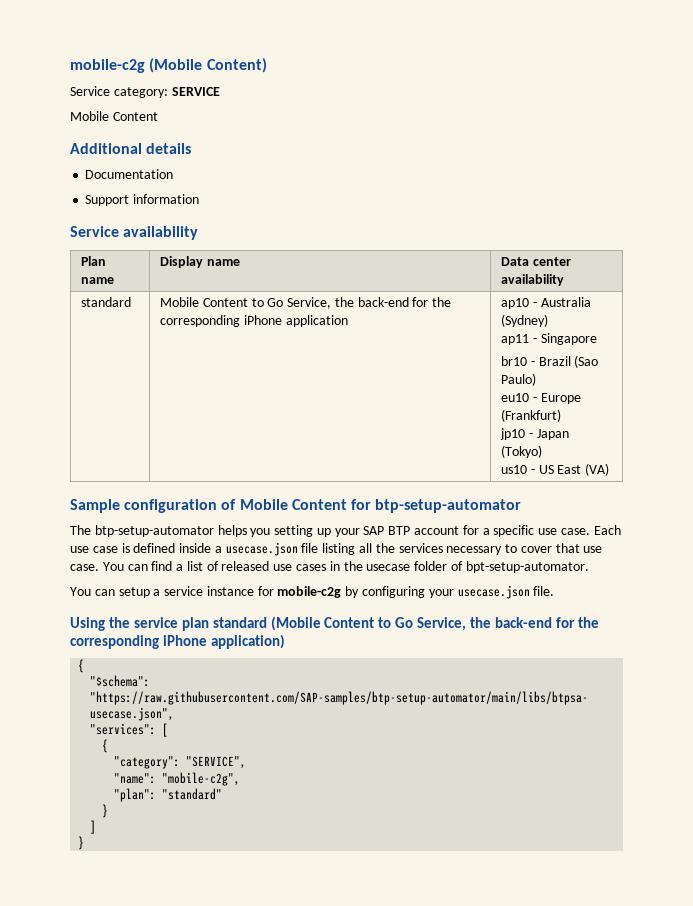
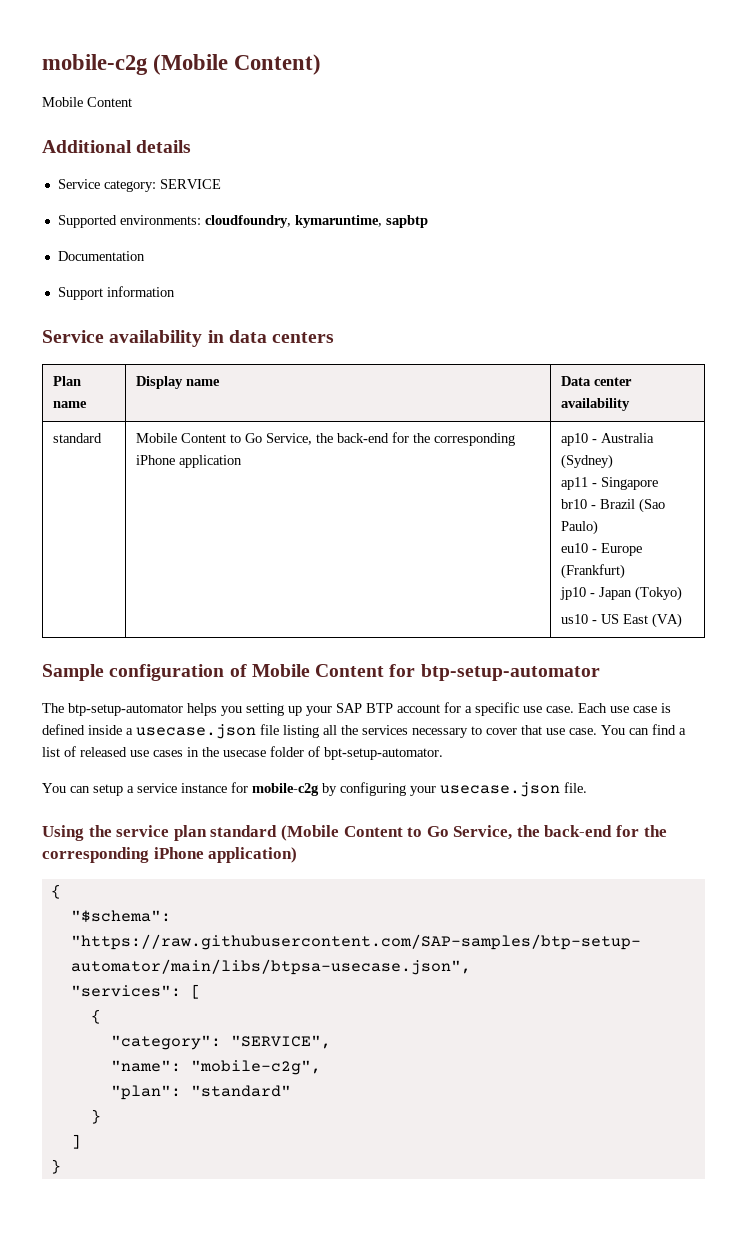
[70,86,220,98] // Service category: SERVICE -> (322, 64) none
(192, 148) none -> [57,179,221,192] [57,215,428,228] // Service category: SERVICE // Supported environments: cloudfoundry, kymaruntime, sapbtp
(199, 233) none -> [207,330,335,343] in data centers

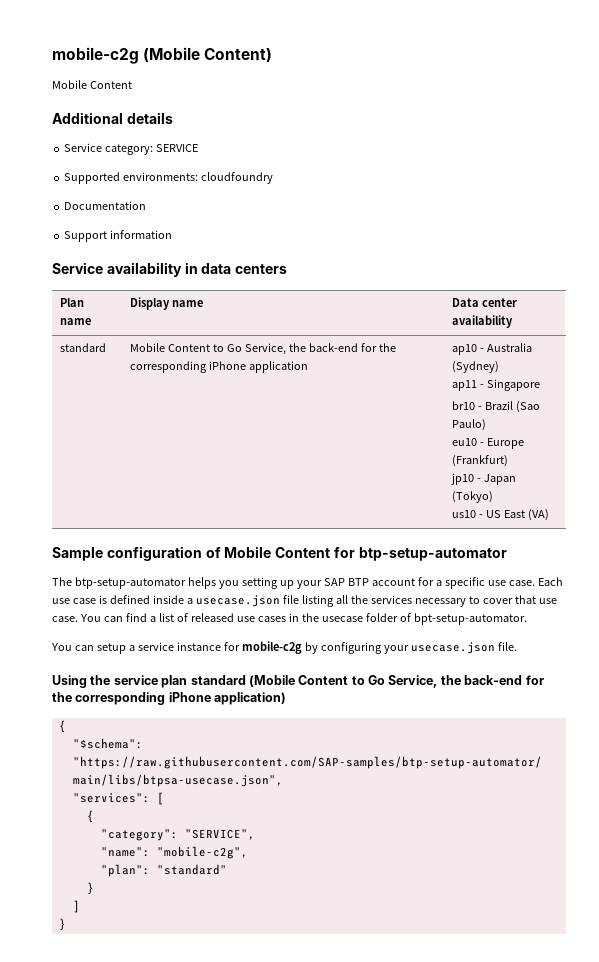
[204,215,428,228] cloudfoundry, kymaruntime, sapbtp -> [201,172,274,184] cloudfoundry

